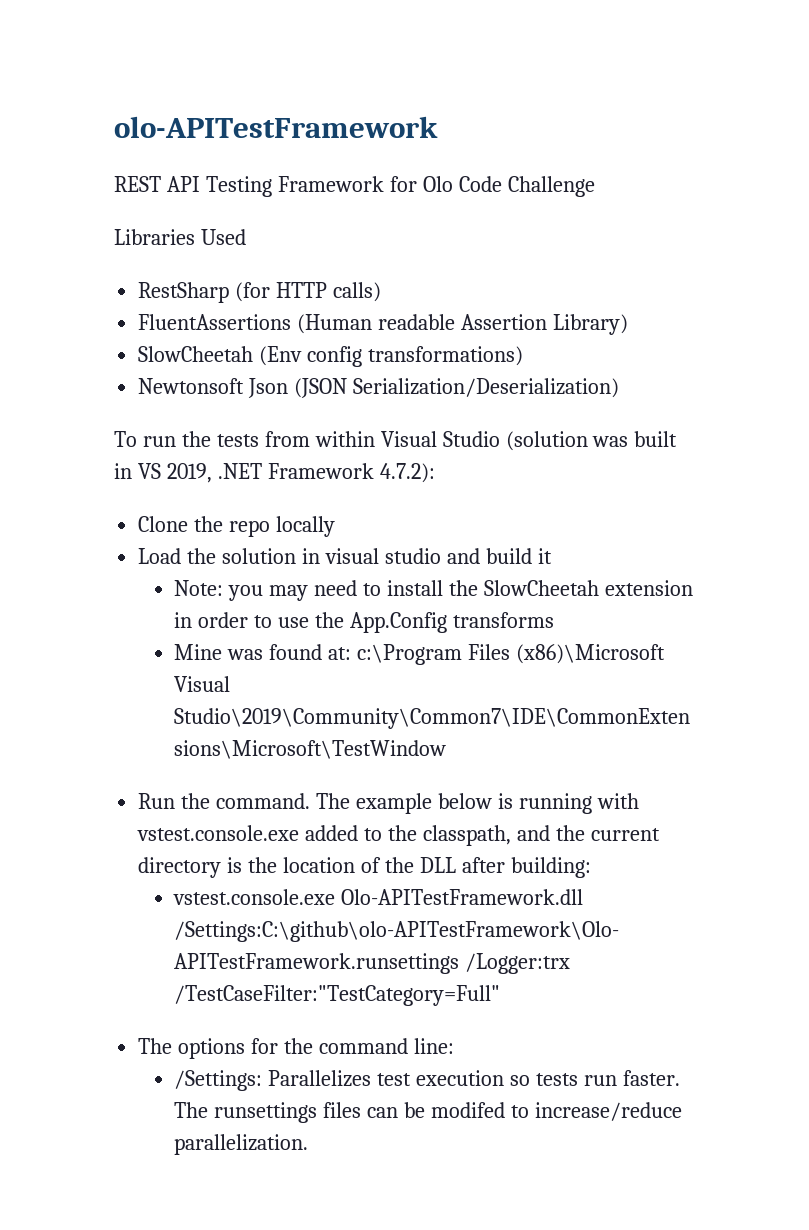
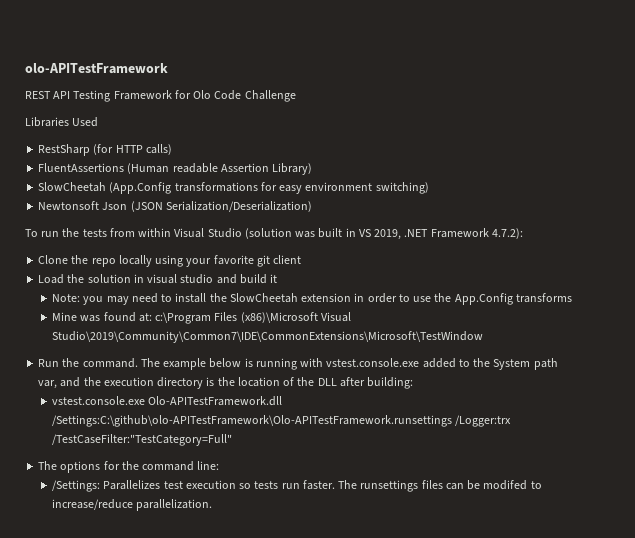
[259,346,524,367] (Env config transformations) -> [109,182,429,194] (App.Config transformations for easy environment switching)
(336, 526) none -> [155,255,302,267] using your favorite git client
[422,825,511,846] classpath, -> [493,358,558,370] [38,380,58,389] System path var,
[590,828,660,841] current -> [103,377,154,386] execution

